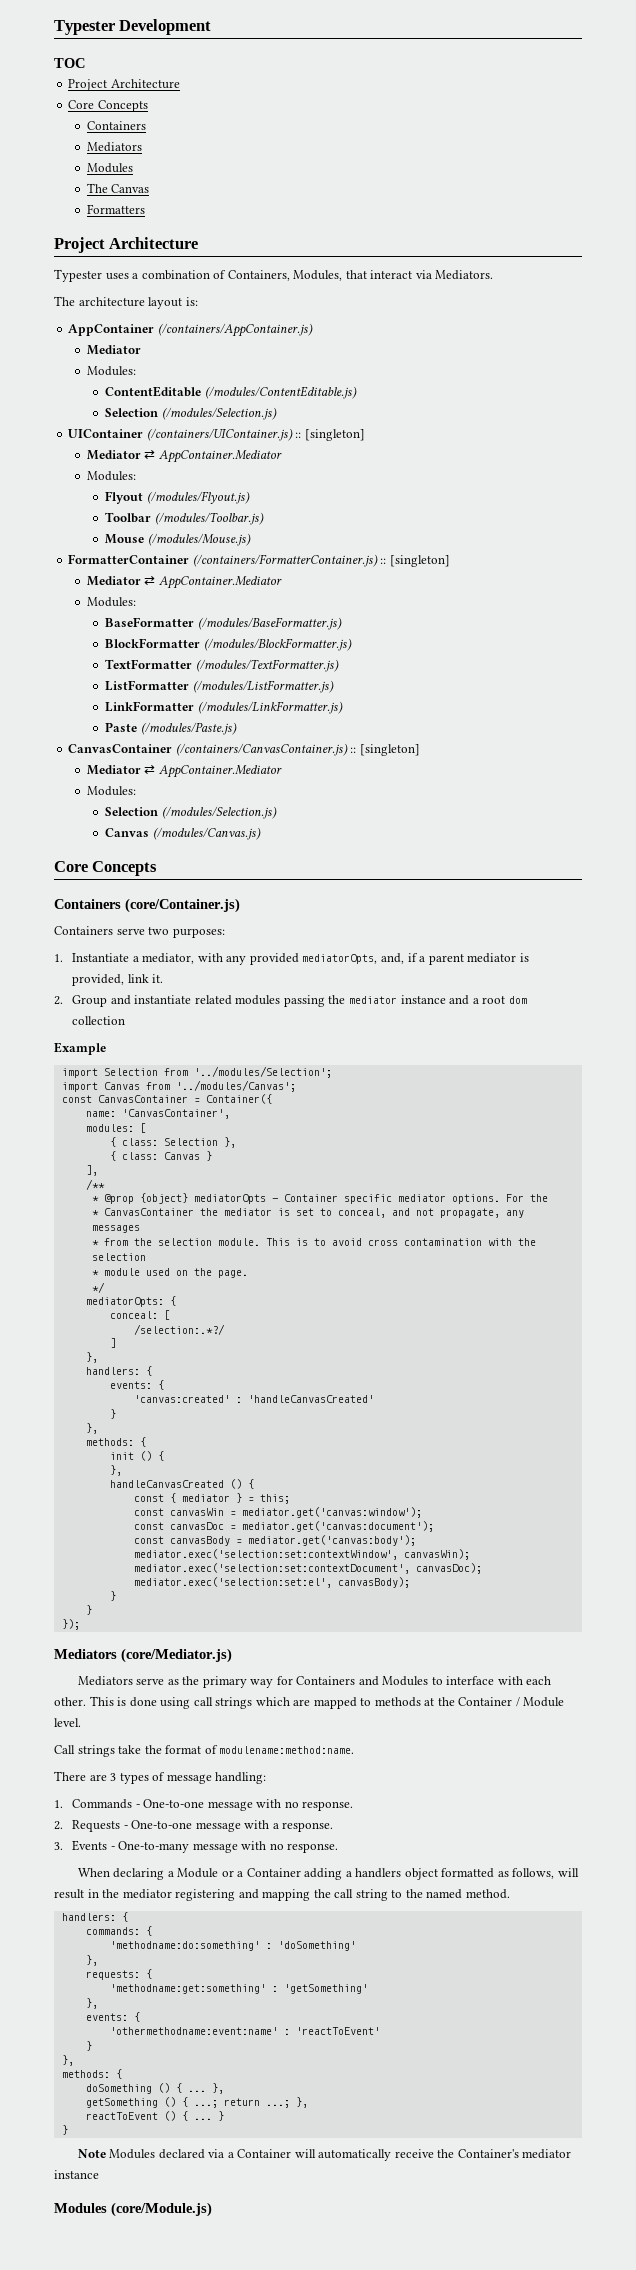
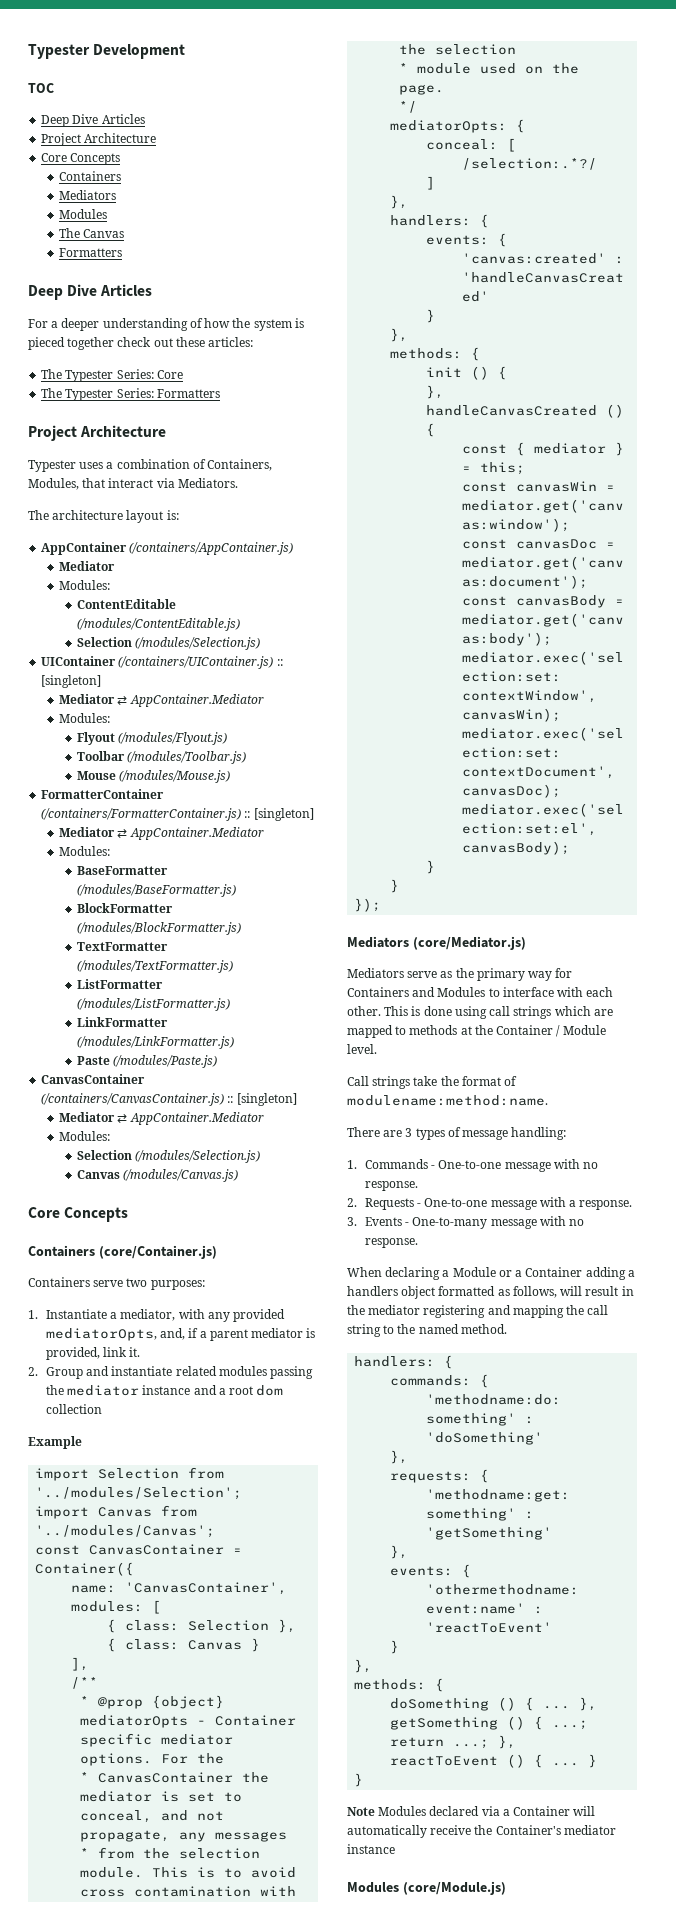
(85, 63) none -> [41,114,145,127] // Deep Dive Articles
(145, 209) none -> [28,284,153,300] [28,318,304,331] [28,337,254,350] [41,369,183,382] [41,388,220,401] // Deep Dive Articles // For a deeper understanding of how the system is pieced together check out these articles: // The Typester Series: Core // The Typester Series: Formatters

